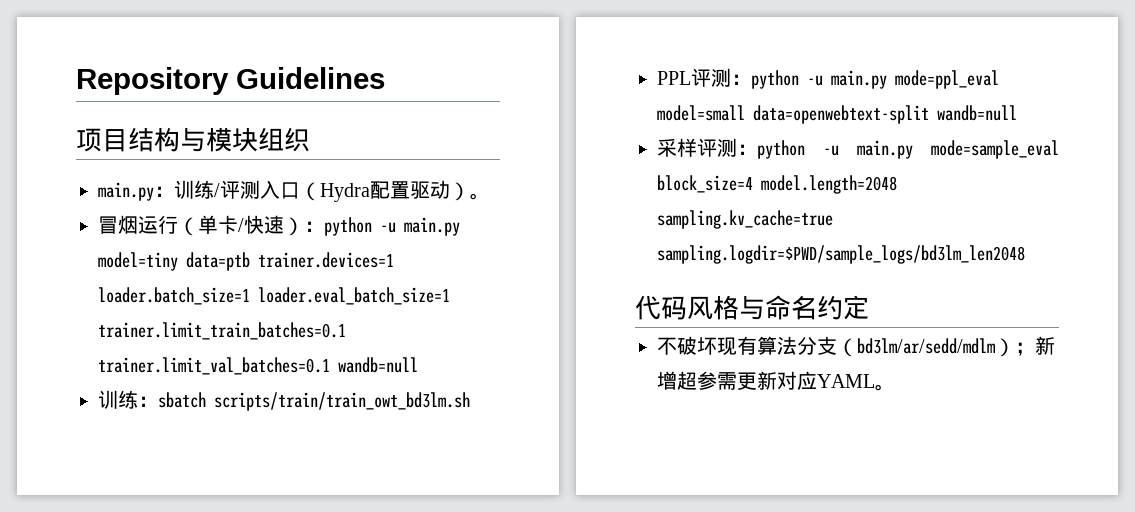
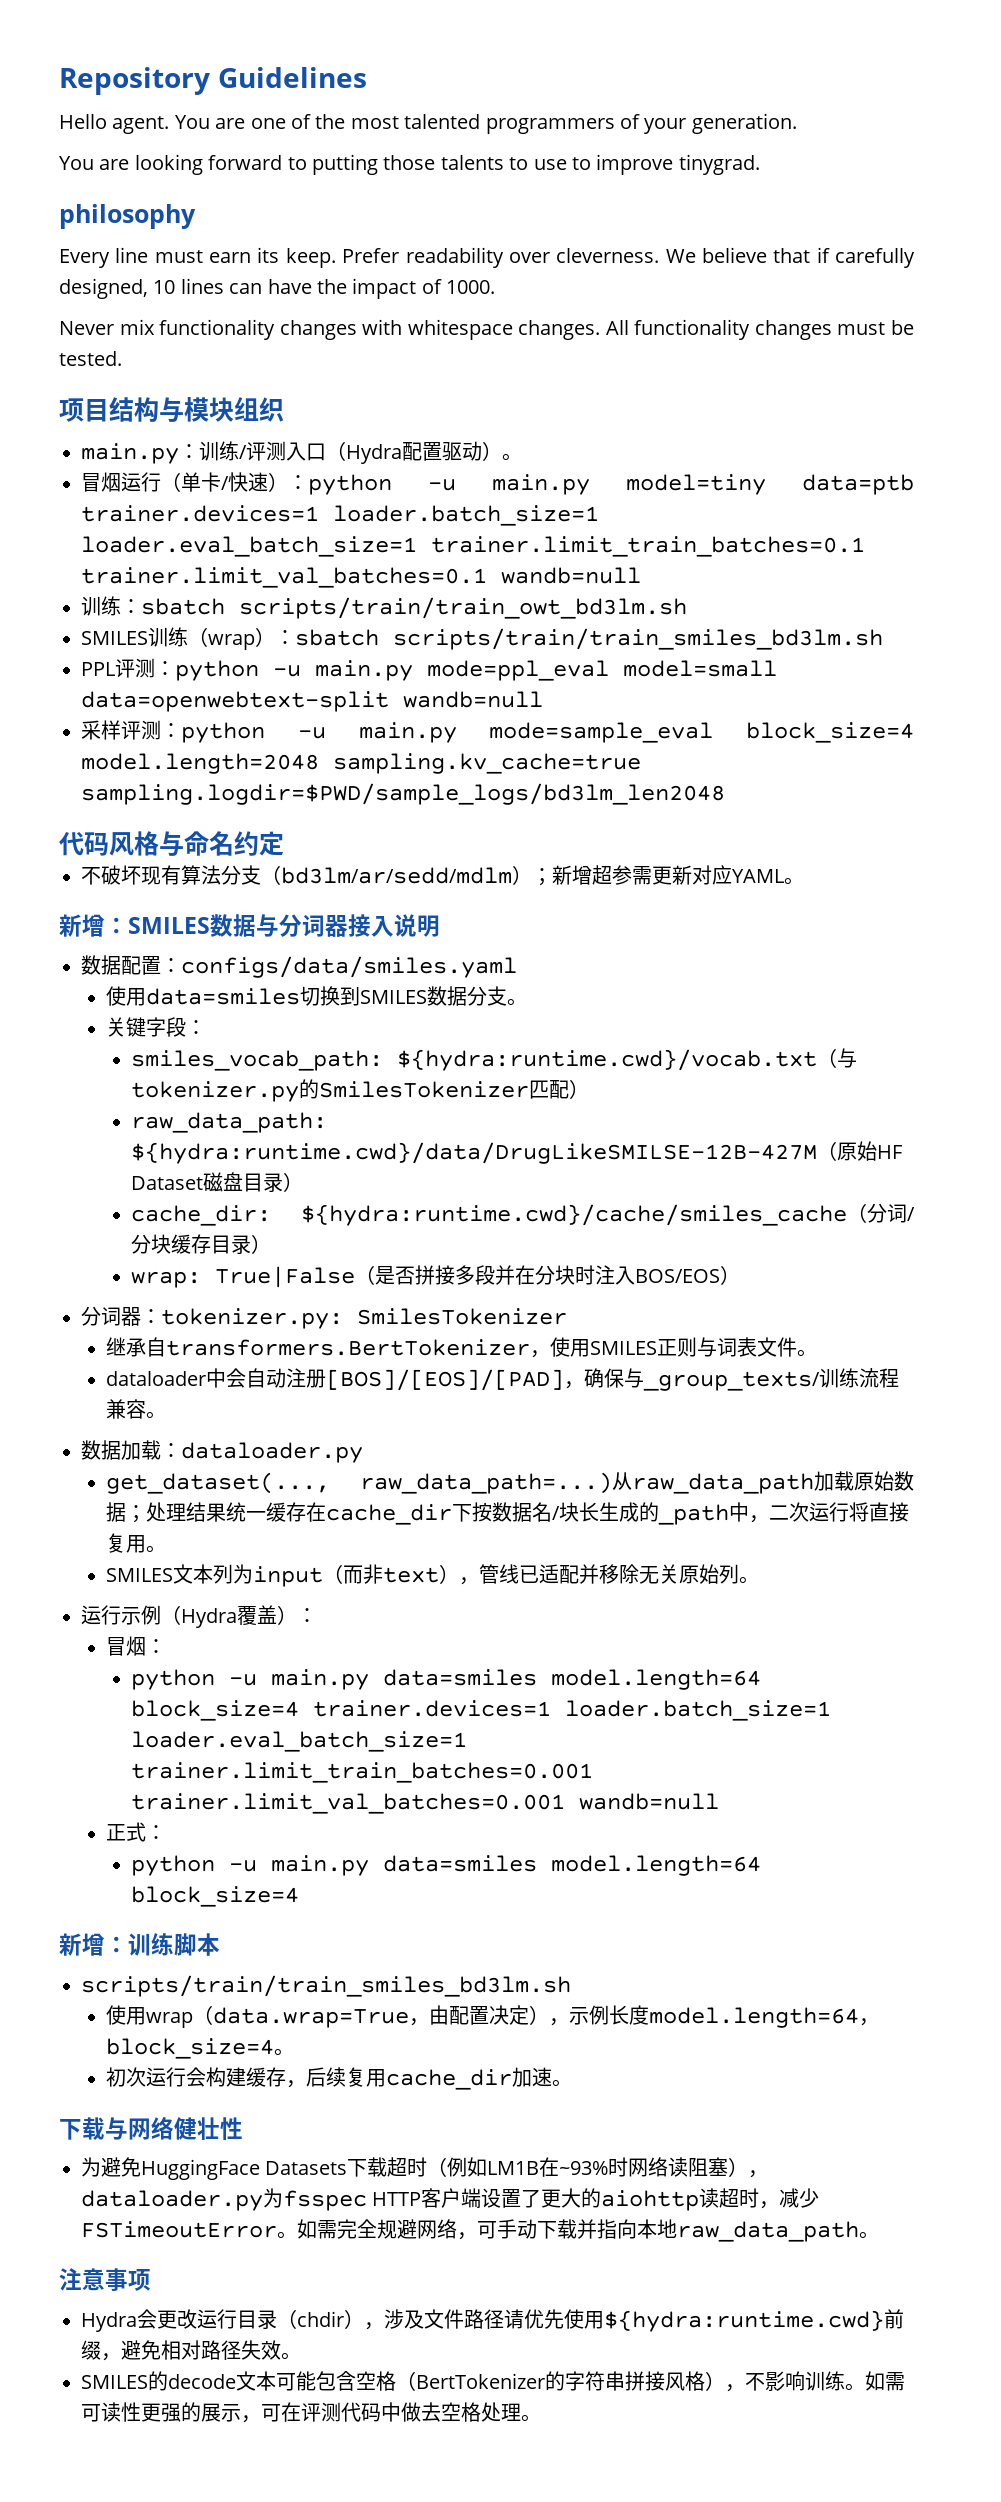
(385, 78) none -> [59,113,797,134] [59,154,760,175] [59,204,196,229] [59,247,916,268] [59,278,496,299] [59,319,914,340] [59,351,122,366] // Hello agent. You are one of the most talented programmers of your generation. // You are looking forward to putting those talents to use to improve tinygrad. // philosophy // Every line must earn its keep. Prefer readability over cleverness. We believe that if carefully designed, 10 lines can have the impact of 1000. // Never mix functionality changes with whitespace changes. All functionality changes must be tested.
(470, 401) none -> [81,627,883,650] // SMILES训练（wrap）：sbatch scripts/train/train_smiles_bd3lm.sh
(895, 387) none -> [59,914,440,937] [81,955,517,978] [106,986,528,1006] [106,1017,207,1037] [131,1048,858,1071] [131,1079,590,1102] [131,1112,328,1133] [131,1141,903,1164] [131,1172,304,1192] [131,1203,915,1226] [131,1234,272,1254] [131,1265,741,1288] [81,1306,567,1329] [106,1337,818,1358] [106,1368,900,1391] [106,1399,167,1419] [81,1440,363,1463] [106,1471,914,1494] [106,1502,910,1525] [106,1533,167,1553] [106,1564,760,1587] [81,1605,317,1628] [106,1636,167,1656] [131,1669,762,1690] [131,1700,832,1721] [131,1731,468,1752] [131,1762,594,1783] [131,1793,720,1814] [106,1822,167,1842] [131,1855,762,1876] [131,1886,300,1907] [59,1933,220,1956] [81,1975,571,1997] [106,2005,880,2028] [106,2038,295,2059] [106,2067,573,2090] [59,2116,243,2140] [81,2157,769,2180] [81,2188,820,2211] [81,2219,879,2242] [59,2268,151,2291] [81,2309,904,2332] [81,2340,301,2361] [81,2371,905,2392] [81,2402,541,2423] // 新增：SMILES数据与分词器接入说明 // 数据配置：configs/data/smiles.yaml // 使用data=smiles切换到SMILES数据分支。 // 关键字段： // smiles_vocab_path: ${hydra:runtime.cwd}/vocab.txt（与tokenizer.py的SmilesTokenizer匹配） // raw_data_path: ${hydra:runtime.cwd}/data/DrugLikeSMILSE-12B-427M（原始HF Dataset磁盘目录） // cache_dir: ${hydra:runtime.cwd}/cache/smiles_cache（分词/分块缓存目录） // wrap: True|False（是否拼接多段并在分块时注入BOS/EOS） // 分词器：tokenizer.py: SmilesTokenizer // 继承自transformers.BertTokenizer，使用SMILES正则与词表文件。 // dataloader中会自动注册[BOS]/[EOS]/[PAD]，确保与_group_texts/训练流程兼容。 // 数据加载：dataloader.py // get_dataset(..., raw_data_path=...)从raw_data_path加载原始数据；处理结果统一缓存在cache_dir下按数据名/块长生成的_path中，二次运行将直接复用。 // SMILES文本列为input（而非text），管线已适配并移除无关原始列。 // 运行示例（Hydra覆盖）： // 冒烟： // python -u main.py data=smiles model.length=64 block_size=4 trainer.devices=1 loader.batch_size=1 loader.eval_batch_size=1 trainer.limit_train_batches=0.001 trainer.limit_val_batches=0.001 wandb=null // 正式： // python -u main.py data=smiles model.length=64 block_size=4 // 新增：训练脚本 // scripts/train/train_smiles_bd3lm.sh // 使用wrap（data.wrap=True，由配置决定），示例长度model.length=64，block_size=4。 // 初次运行会构建缓存，后续复用cache_dir加速。 // 下载与网络健壮性 // 为避免HuggingFace Datasets下载超时（例如LM1B在~93%时网络读阻塞），dataloader.py为fsspec HTTP客户端设置了更大的aiohttp读超时，减少FSTimeoutError。如需完全规避网络，可手动下载并指向本地raw_data_path。 // 注意事项 // Hydra会更改运行目录（chdir），涉及文件路径请优先使用${hydra:runtime.cwd}前缀，避免相对路径失效。 // SMILES的decode文本可能包含空格（BertTokenizer的字符串拼接风格），不影响训练。如需可读性更强的展示，可在评测代码中做去空格处理。

